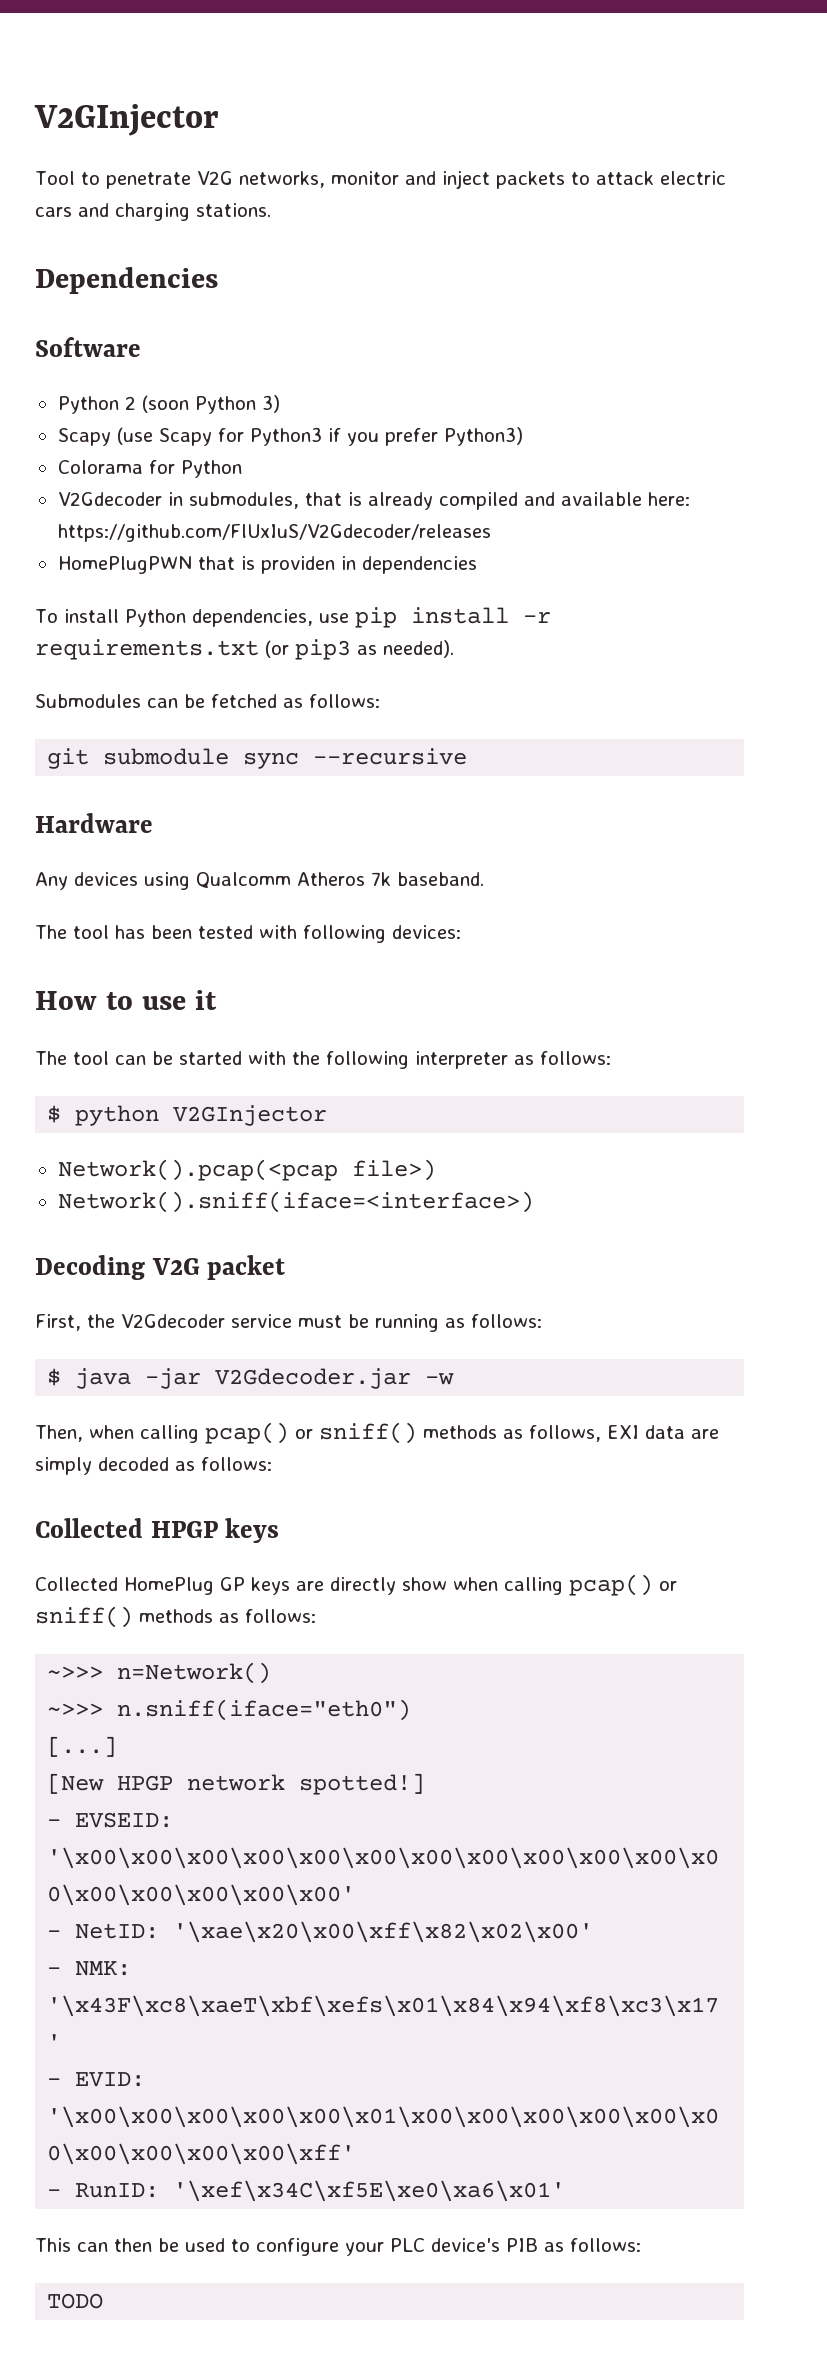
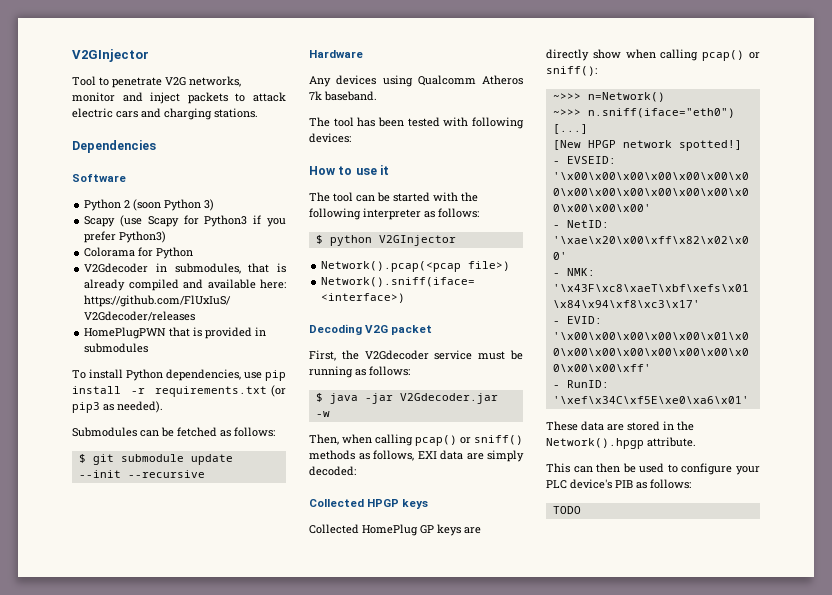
[260,556,477,574] providen in dependencies -> [205,327,267,339] [84,343,149,353] provided in submodules
(380, 701) none -> [78,454,86,463] $
[243,752,300,769] sync -> [190,454,233,465] [78,470,121,478] update --init
[98,1457,272,1471] decoded as follows: -> [309,466,356,476] decoded:
[35,1606,316,1628] sniff() methods as follows: -> [546,66,597,76] sniff():
(566, 2191) none -> [546,421,694,431] [546,437,696,449] // These data are stored in the Network().hpgp attribute.

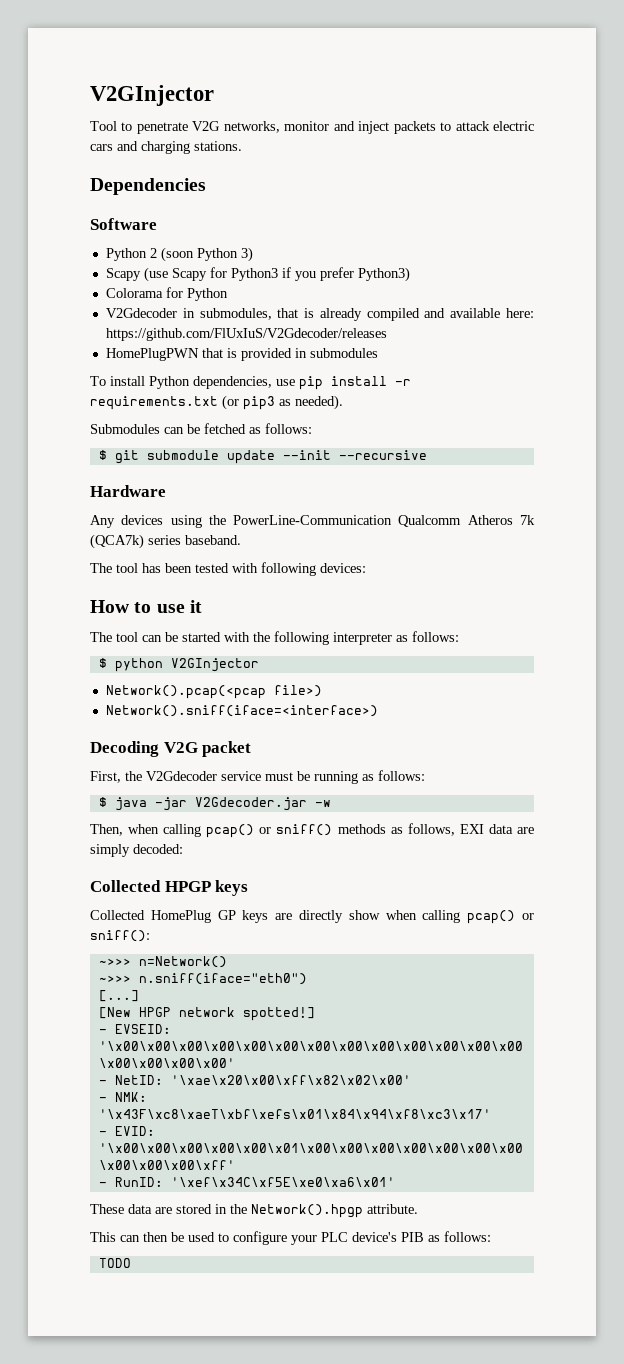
(413, 81) none -> [208,515,393,525] the PowerLine-Communication
(322, 95) none -> [90,534,181,549] (QCA7k) series

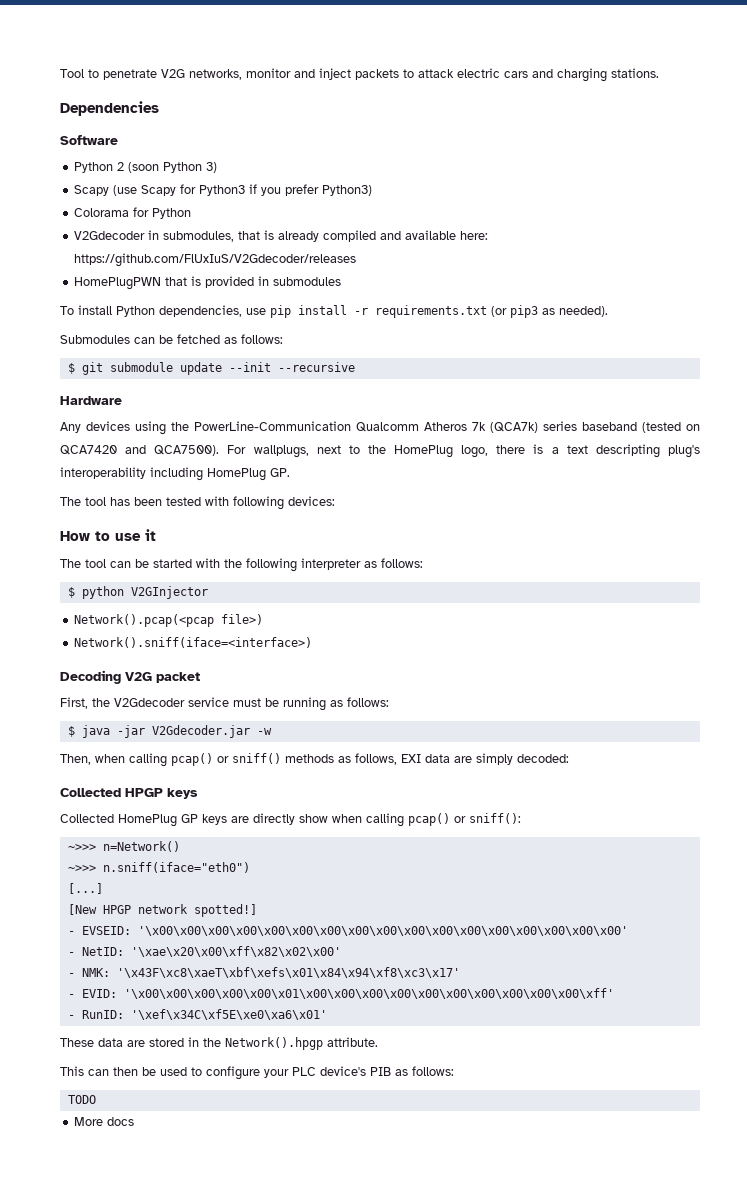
[90,85,214,106] V2GInjector // -> (60, 73) none
[185,535,241,545] baseband. -> [582,422,700,433] [60,444,700,458] [60,467,290,481] baseband (tested on QCA7420 and QCA7500). For wallplugs, next to the HomePlug logo, there is a text descripting plug's interoperability including HomePlug GP.
(131, 1263) none -> [74,1117,135,1126] // More docs

